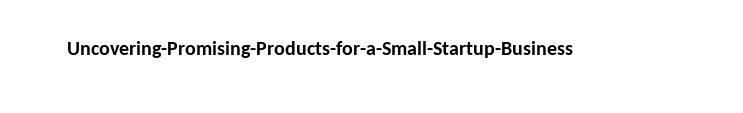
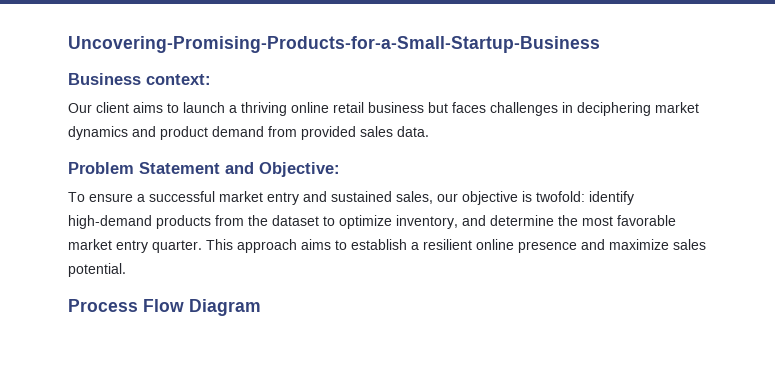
(573, 49) none -> [68,73,211,85] [68,102,699,116] [68,126,429,140] [68,162,340,177] [68,191,634,205] [68,215,676,229] [68,239,706,253] [68,263,126,277] [68,299,261,316] // Business context: // Our client aims to launch a thriving online retail business but faces challenges in deciphering market dynamics and product demand from provided sales data. // Problem Statement and Objective: // To ensure a successful market entry and sustained sales, our objective is twofold: identify high-demand products from the dataset to optimize inventory, and determine the most favorable market entry quarter. This approach aims to establish a resilient online presence and maximize sales potential. // Process Flow Diagram

